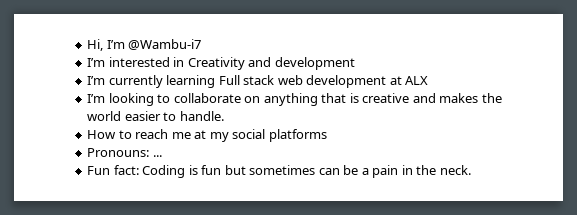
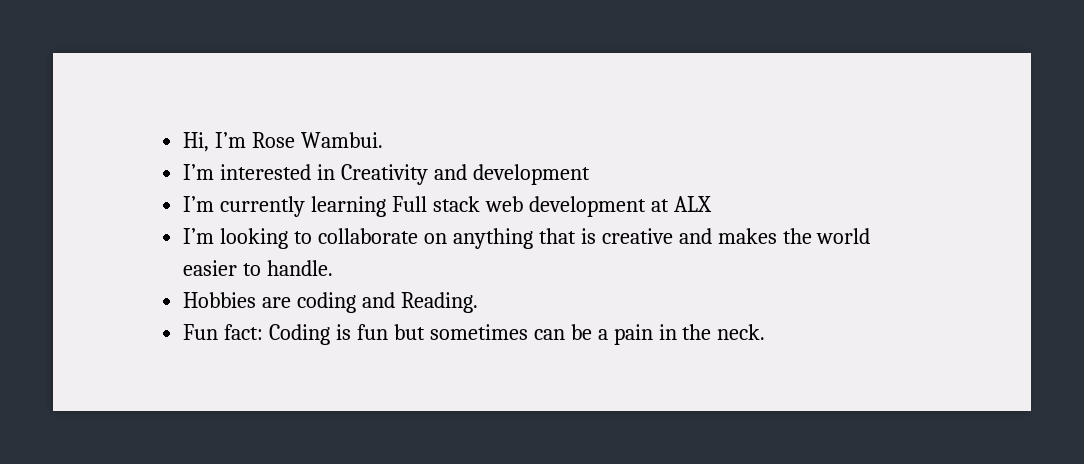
[128,39,202,50] @Wambu-i7 -> [252,132,384,148] Rose Wambui.
[87,129,327,142] [87,148,162,157] How to reach me at my social platforms // Pronouns: ... -> [183,292,478,313] Hobbies are coding and Reading.

